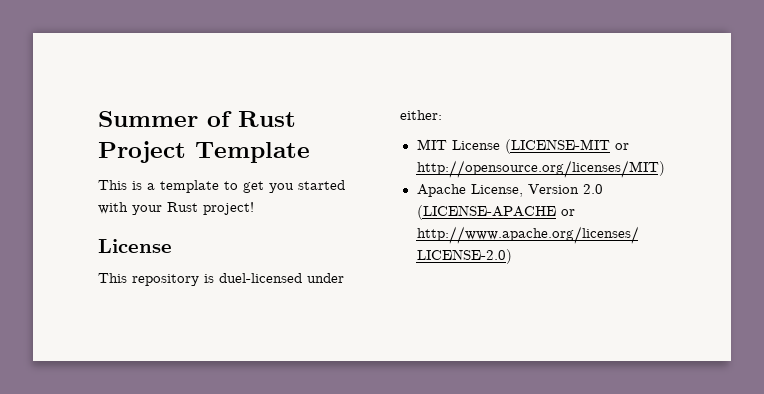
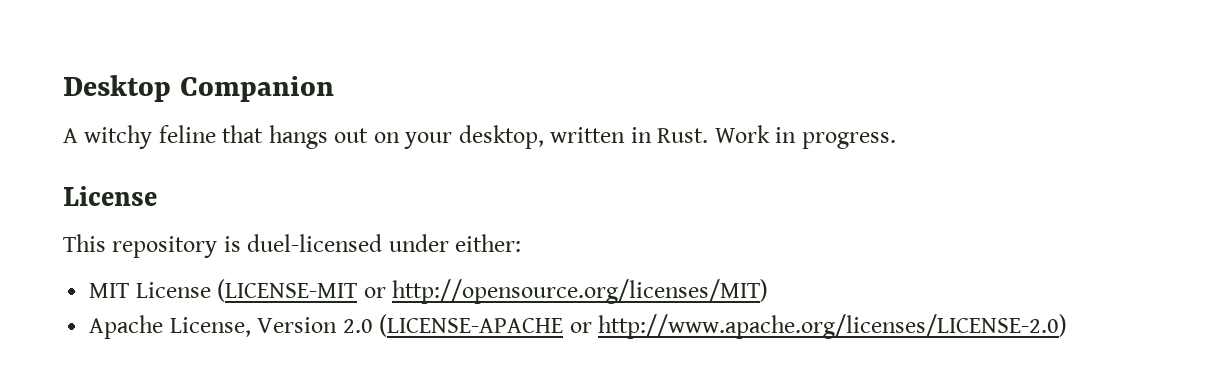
[98,111,296,127] [98,141,310,163] [98,180,345,193] [98,202,254,215] Summer of Rust Project Template // This is a template to get you started with your Rust project! -> [63,75,334,102] [63,125,896,149] Desktop Companion // A witchy feline that hangs out on your desktop, written in Rust. Work in progress.

